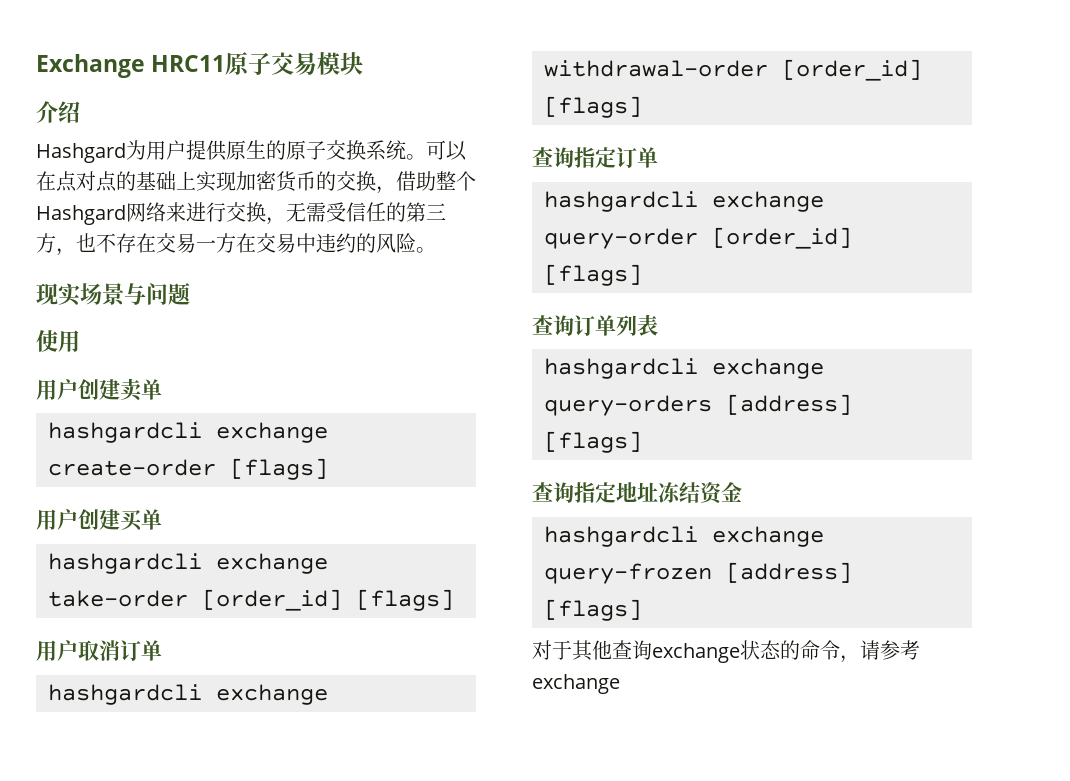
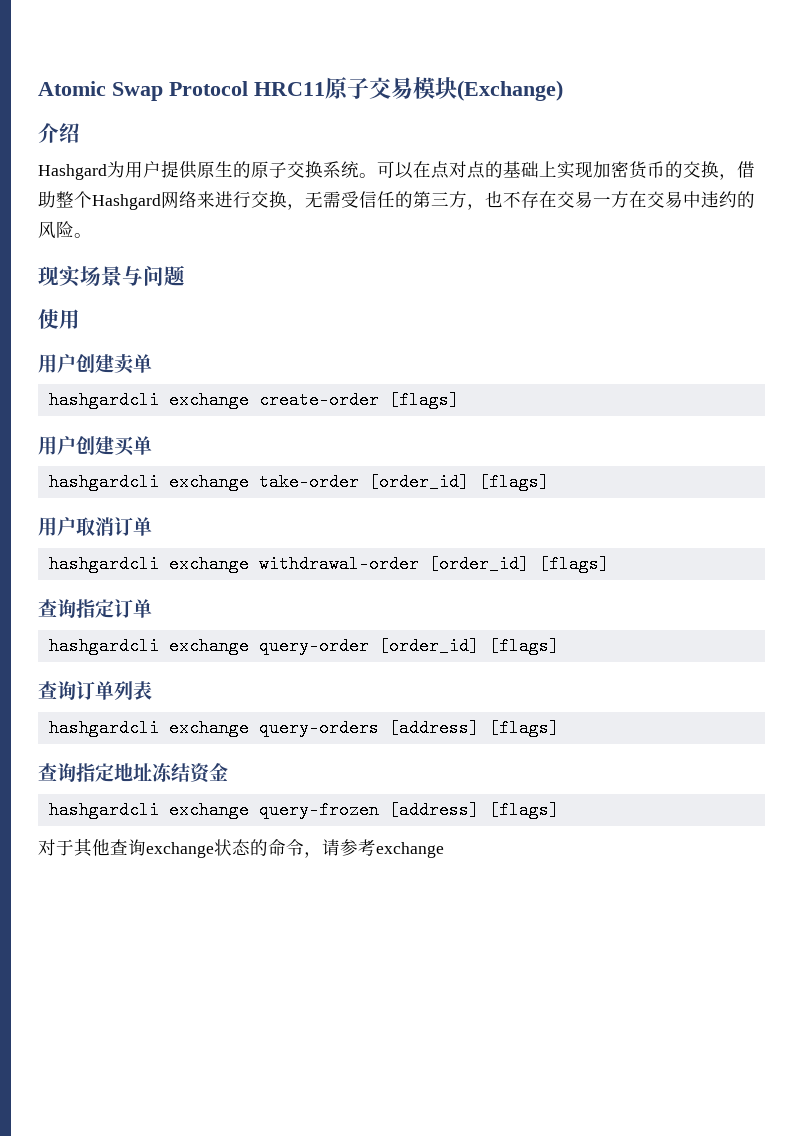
[36,54,145,78] Exchange -> [38,81,248,101] Atomic Swap Protocol
(364, 63) none -> [457,80,563,101] (Exchange)

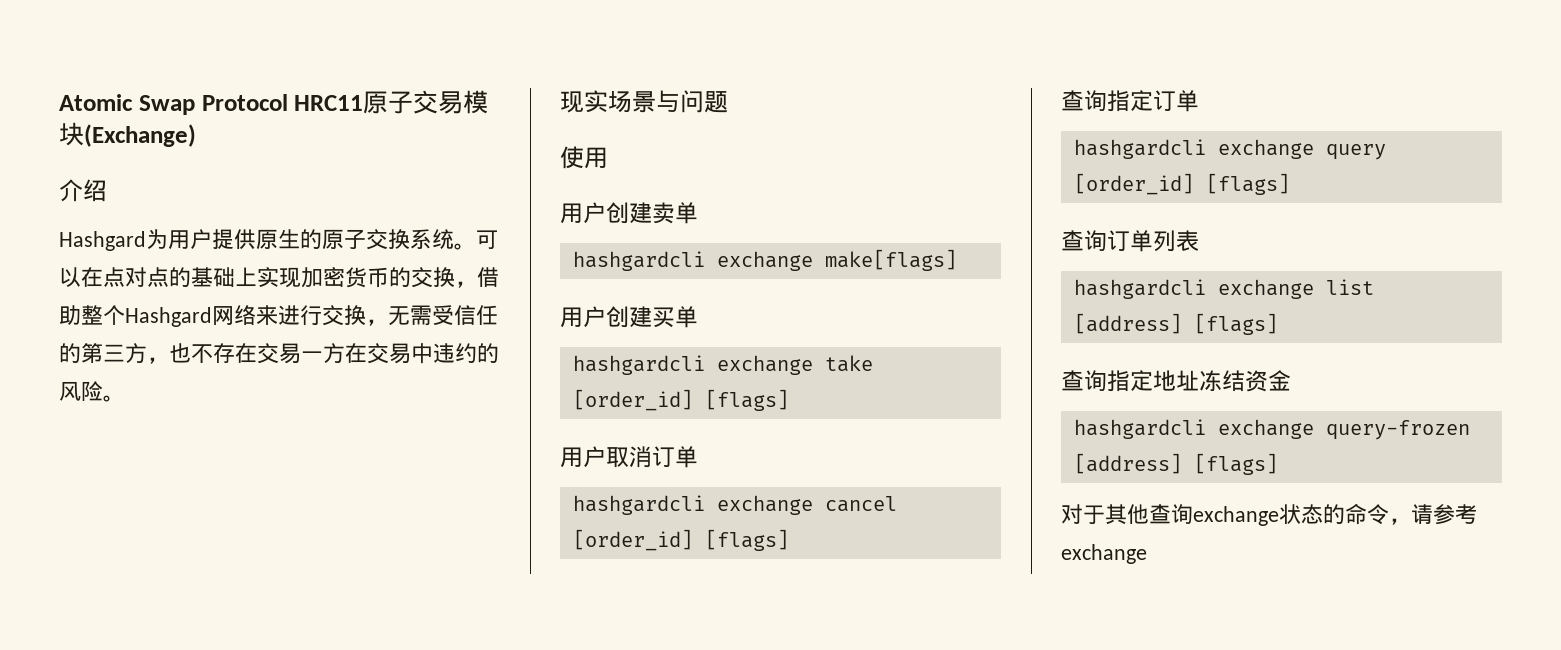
[258,391,459,409] create-order [flags] -> [824,249,957,271] make[flags]
[258,473,359,491] take-order -> [824,355,873,372] take
[258,555,419,573] withdrawal-order -> [824,496,897,512] cancel
[258,637,369,655] query-order -> [1325,144,1386,160] query
[258,719,379,737] query-orders -> [1325,279,1374,295] list

